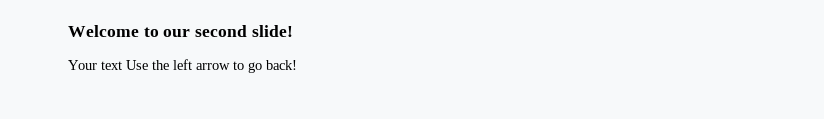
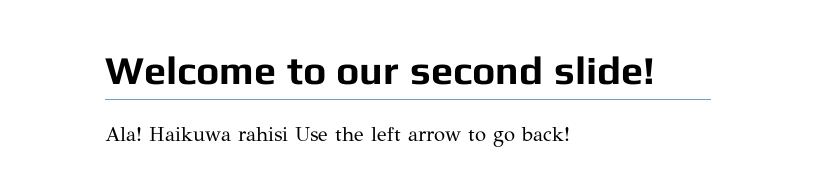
[68,60,122,70] Your text -> [105,127,288,141] Ala! Haikuwa rahisi

